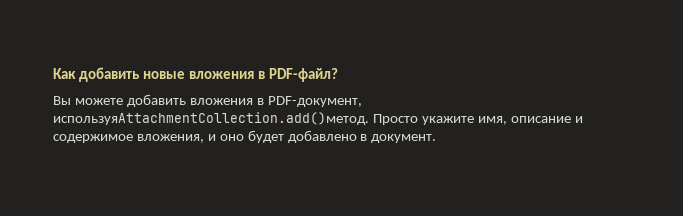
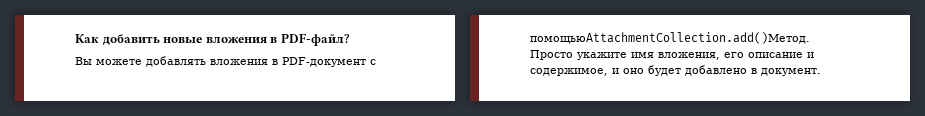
[126,94,362,107] [53,112,583,125] [53,134,204,143] добавить вложения в PDF-документ, используяAttachmentCollection.add()метод. Просто укажите имя, описание и содержимое вложения, -> [146,56,376,67] [530,32,810,44] [530,50,814,60] [530,68,608,76] добавлять вложения в PDF-документ с помощьюAttachmentCollection.add()Метод. Просто укажите имя вложения, его описание и содержимое,

